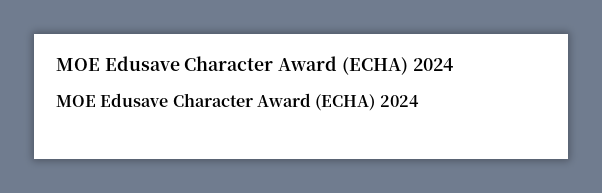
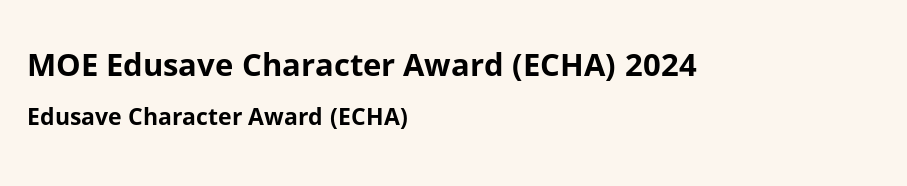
[56,93,419,111] MOE Edusave Character Award (ECHA) 2024 -> [27,107,408,129] Edusave Character Award (ECHA)

